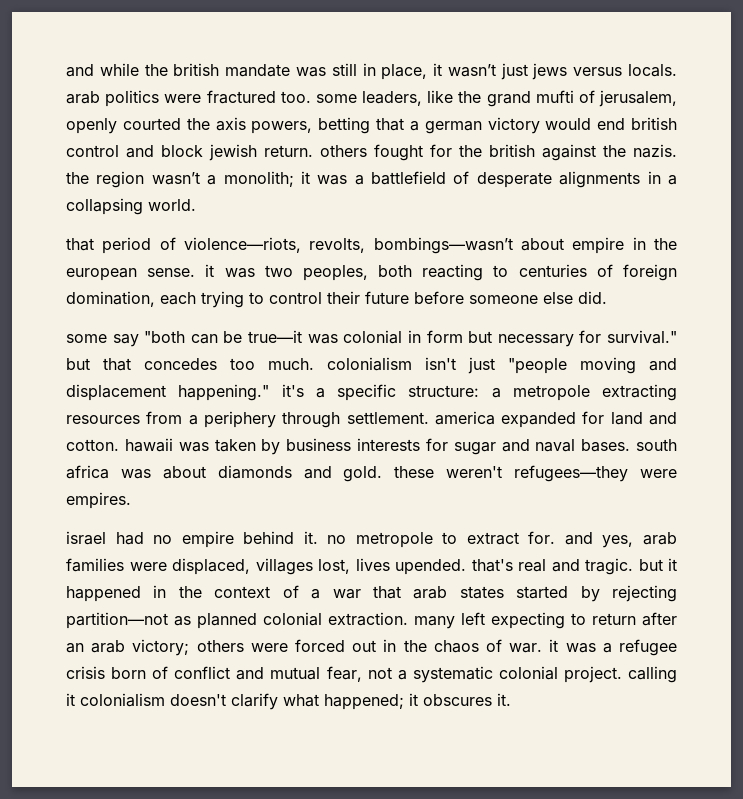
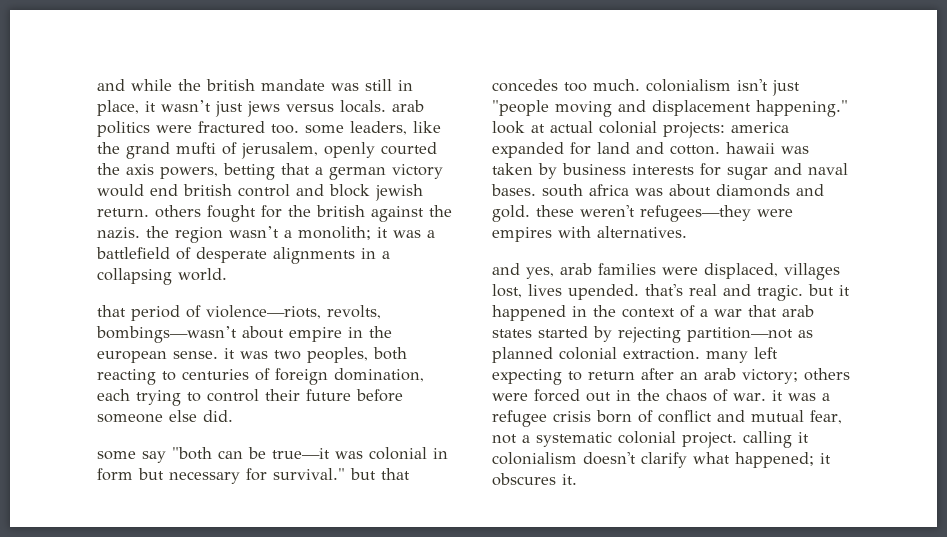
[281,384,677,401] [66,411,429,428] it's a specific structure: a metropole extracting resources from a periphery through settlement. -> [492,121,725,138] look at actual colonial projects:
[66,492,131,509] [66,531,556,548] empires. // israel had no empire behind it. no metropole to extract for. -> [492,226,687,242] empires with alternatives. //

